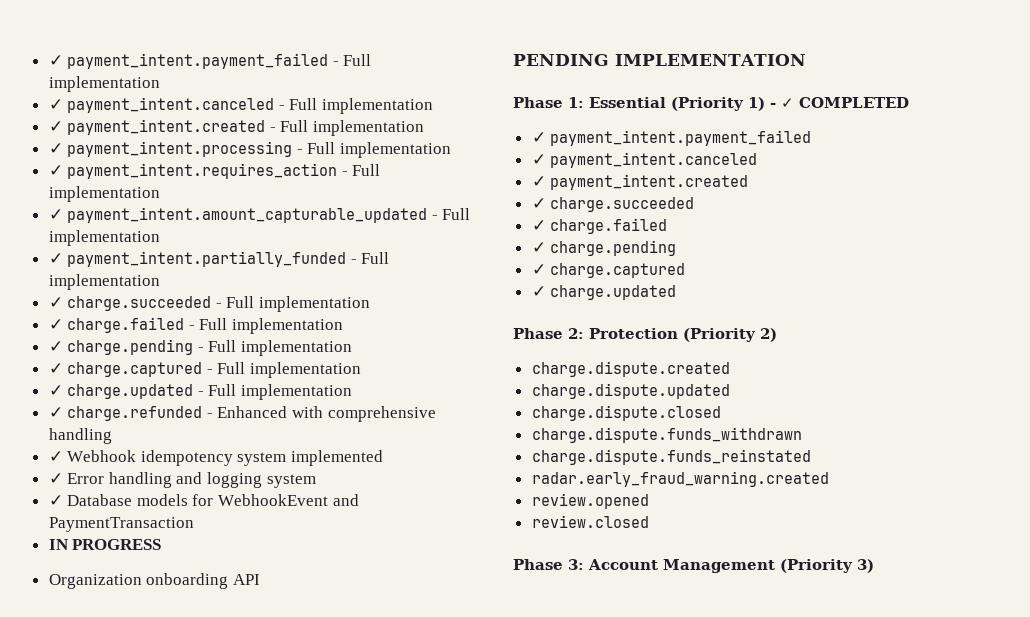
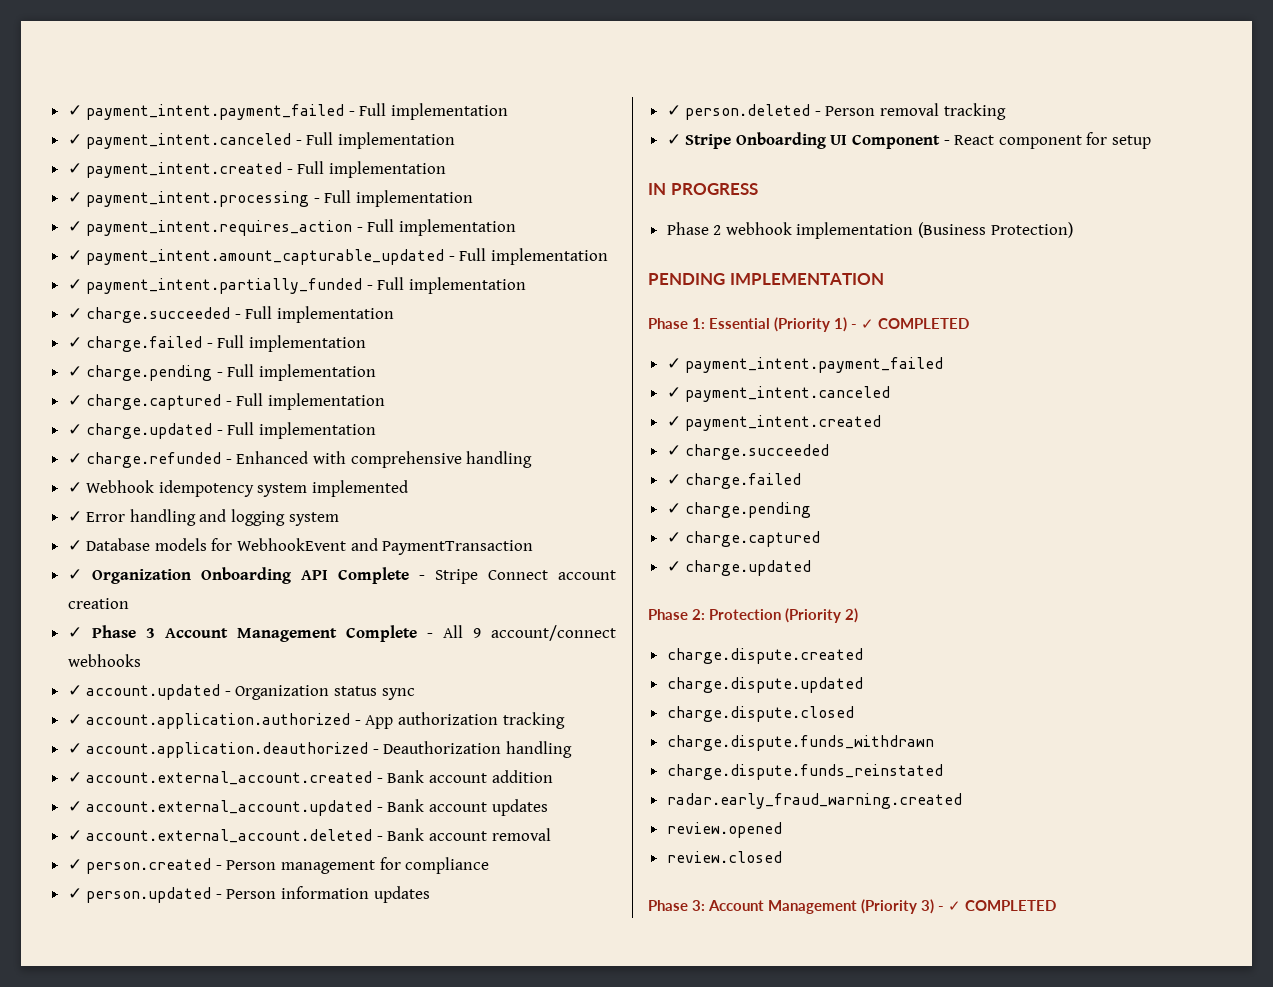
[48,539,162,550] [48,573,260,589] IN PROGRESS // Organization onboarding API -> [67,567,616,584] [67,598,129,609] [67,625,616,642] [67,654,141,667] [67,684,415,700] [67,712,565,729] [67,741,573,758] [67,770,553,785] [67,799,548,816] [67,828,551,843] [67,857,490,874] [67,886,430,903] [666,103,1006,120] [666,132,1152,149] [648,183,758,195] [666,222,1073,239] ✓ Organization Onboarding API Complete - Stripe Connect account creation // ✓ Phase 3 Account Management Complete - All 9 account/connect webhooks // ✓ account.updated - Organization status sync // ✓ account.application.authorized - App authorization tracking // ✓ account.application.deauthorized - Deauthorization handling // ✓ account.external_account.created - Bank account addition // ✓ account.external_account.updated - Bank account updates // ✓ account.external_account.deleted - Bank account removal // ✓ person.created - Person management for compliance // ✓ person.updated - Person information updates // ✓ person.deleted - Person removal tracking // ✓ Stripe Onboarding UI Component - React component for setup // IN PROGRESS // Phase 2 webhook implementation (Business Protection)
(874, 566) none -> [938,900,1056,911] - ✓ COMPLETED

